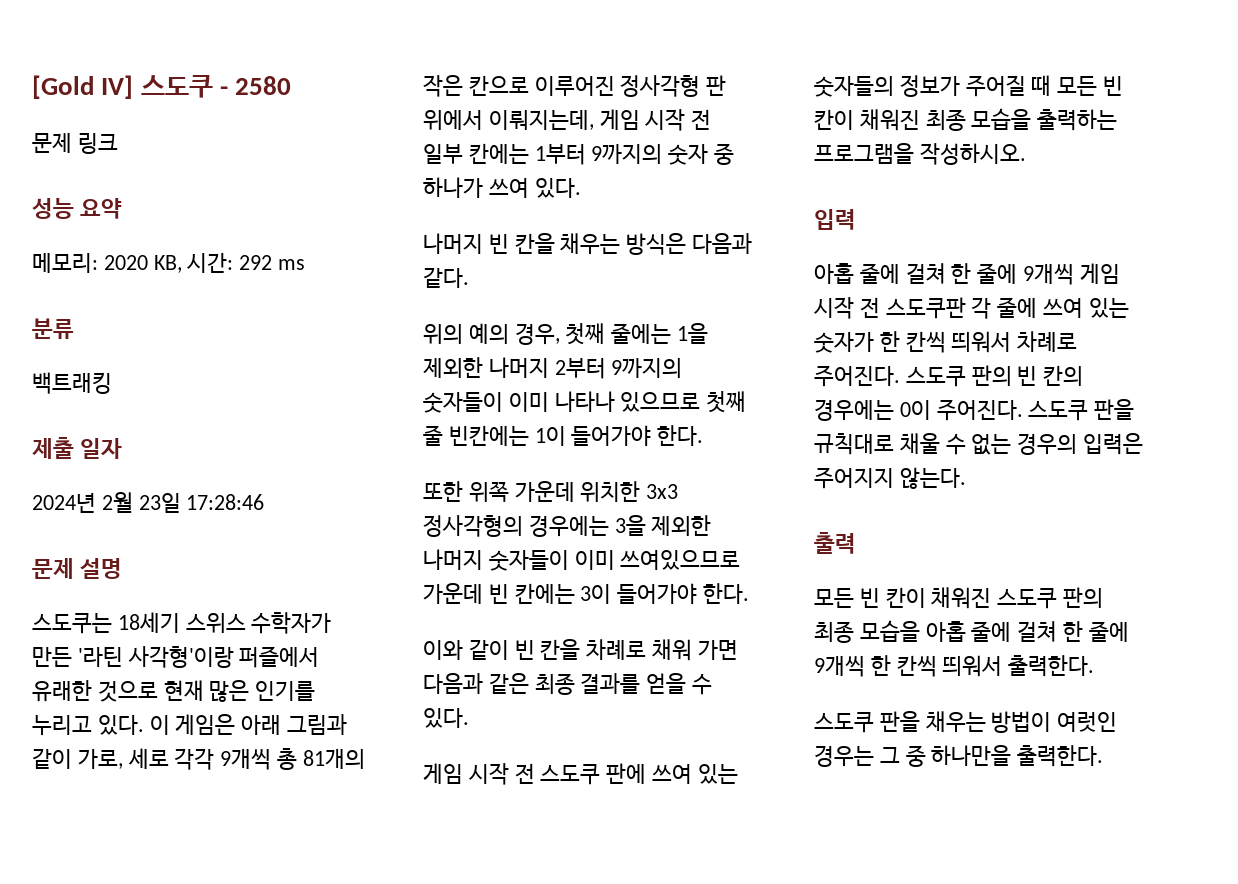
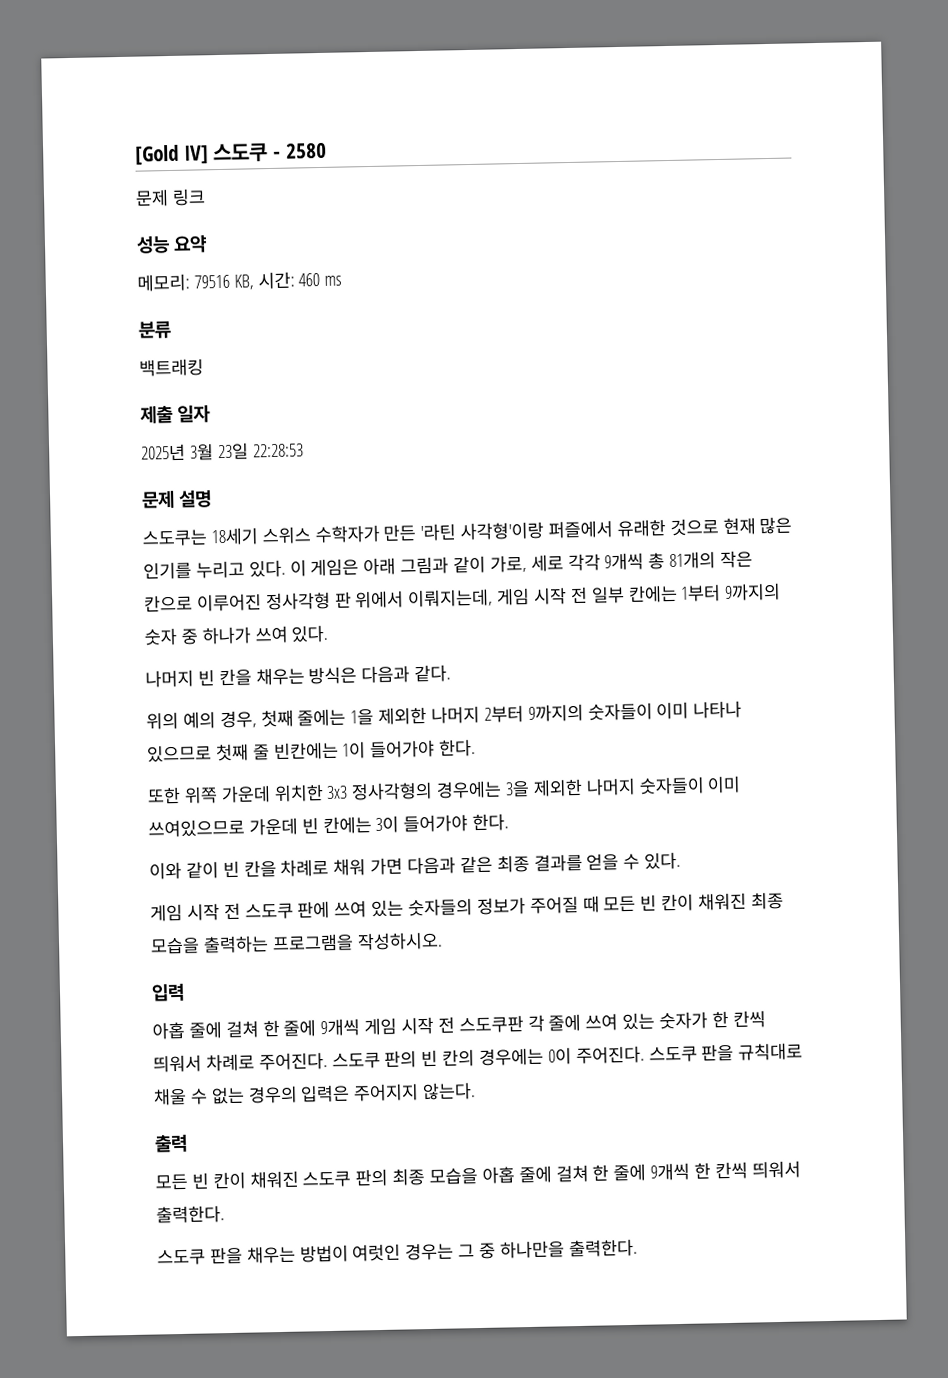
[103,255,148,270] 2020 -> [193,274,230,289] 79516
[239,255,273,270] 292 -> [298,272,321,287] 460
[32,492,265,513] 2024년 2월 23일 17:28:46 -> [141,442,304,462] 2025년 3월 23일 22:28:53

